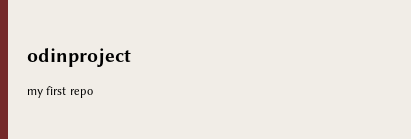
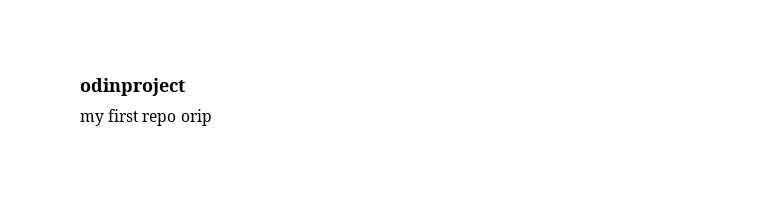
(93, 93) none -> [180,109,212,126] orip

